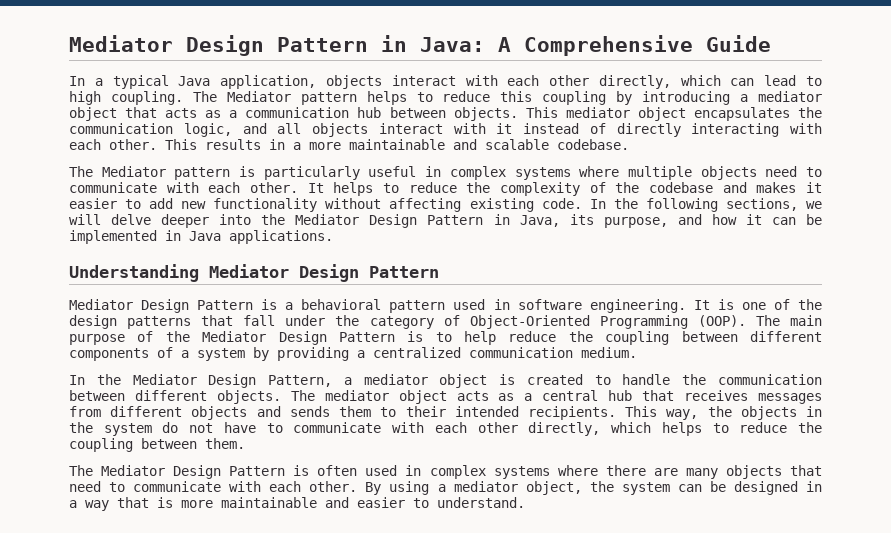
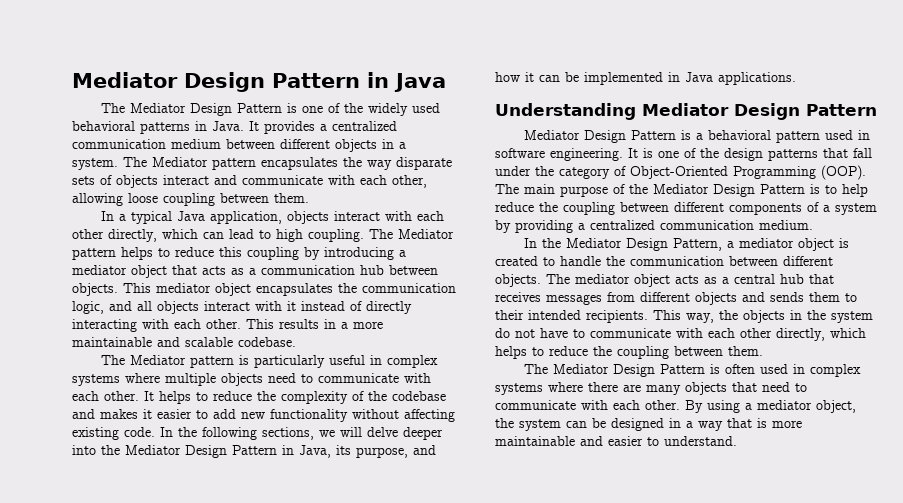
[69,35,771,56] Mediator Design Pattern in Java: A Comprehensive Guide -> [72,72,446,92] [101,103,441,116] [72,121,397,134] [72,139,406,152] [72,157,452,170] [72,175,427,188] [72,193,309,206] Mediator Design Pattern in Java // The Mediator Design Pattern is one of the widely used behavioral patterns in Java. It provides a centralized communication medium between different objects in a system. The Mediator pattern encapsulates the way disparate sets of objects interact and communicate with each other, allowing loose coupling between them.

